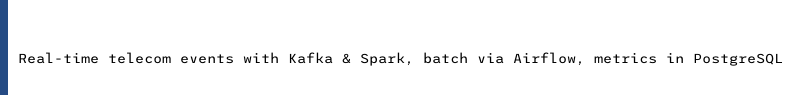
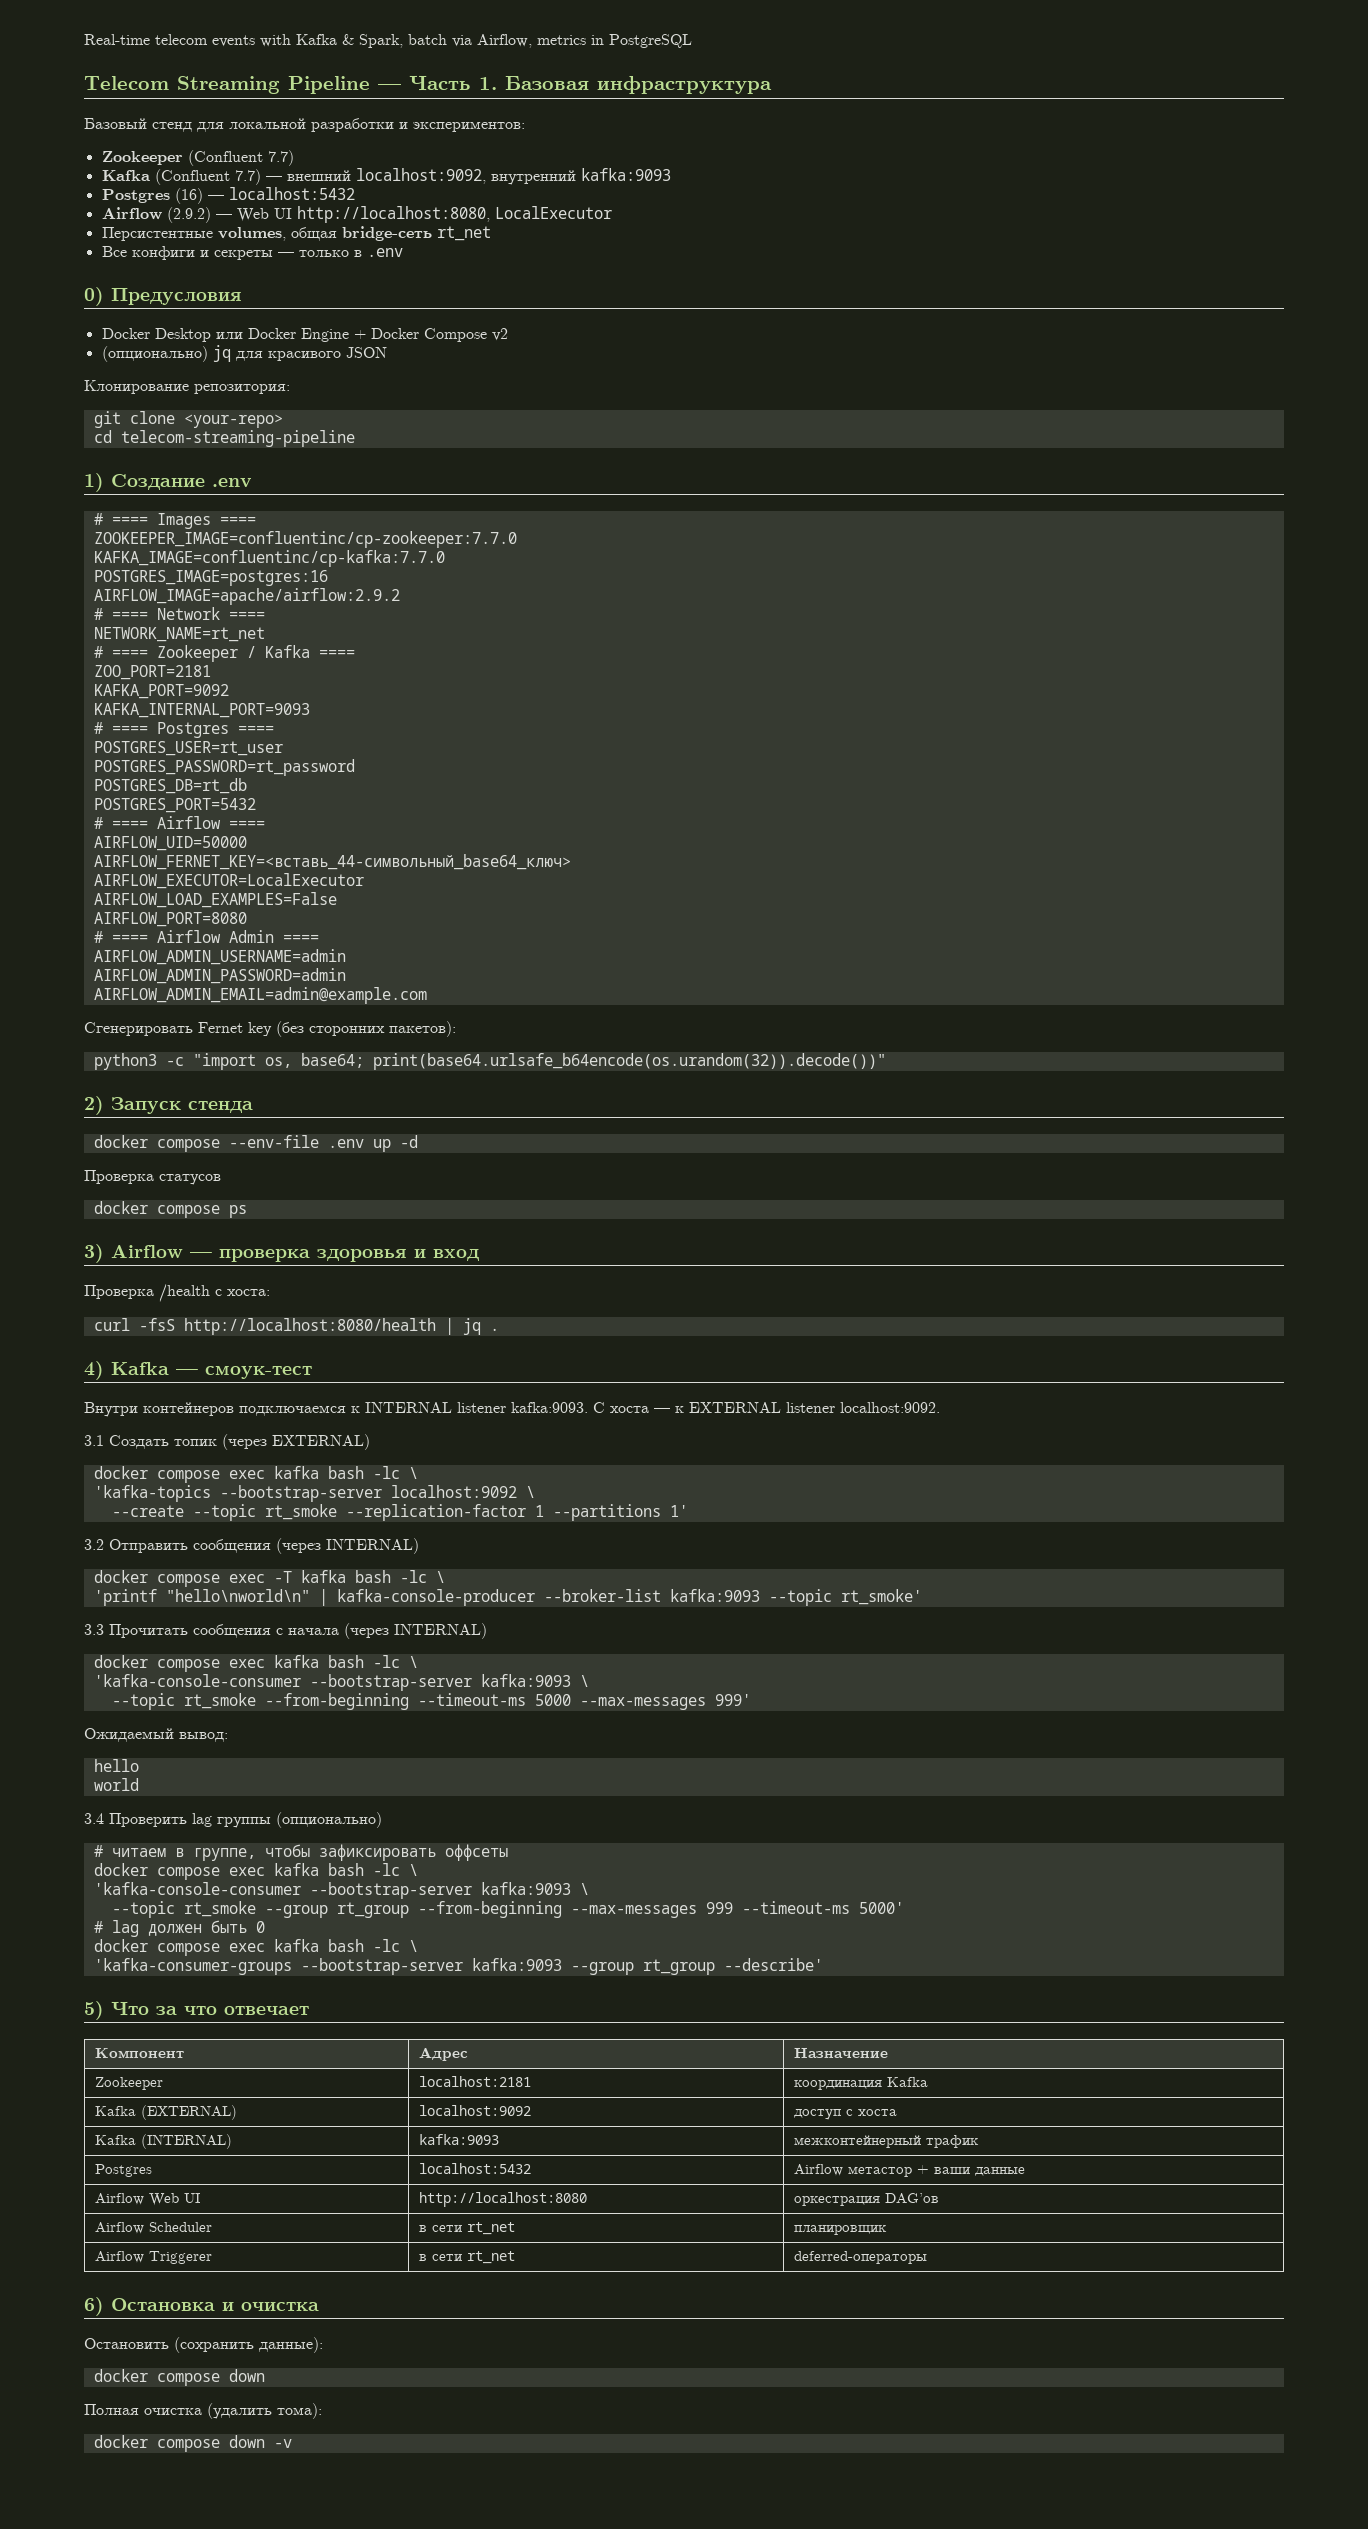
(783, 59) none -> [84,75,772,94] [84,118,525,132] [101,150,294,166] [101,168,671,185] [101,187,355,204] [101,206,612,223] [101,226,491,241] [101,246,403,260] [84,287,242,306] [101,328,508,342] [101,345,387,362] [84,380,290,394] [93,411,283,428] [93,430,355,447] [84,473,252,492] [93,513,256,529] [93,531,517,548] [93,550,445,567] [93,570,328,586] [93,588,400,605] [93,607,265,620] [93,627,265,642] [93,645,355,662] [93,665,211,680] [93,684,229,699] [93,703,310,718] [93,722,274,738] [93,741,283,756] [93,759,355,776] [93,778,247,794] [93,798,256,813] [93,816,265,829] [93,836,247,851] [93,854,571,870] [93,873,364,889] [93,892,337,908] [93,912,247,927] [93,930,319,943] [93,949,346,965] [93,968,346,984] [93,987,427,1004] [84,1021,456,1037] [93,1053,886,1070] [84,1096,253,1115] [93,1135,418,1152] [84,1170,221,1185] [93,1201,247,1218] [84,1244,480,1263] [84,1284,270,1302] [93,1318,499,1335] [84,1361,312,1380] [84,1402,940,1417] [84,1434,370,1450] [93,1466,418,1483] [93,1485,535,1502] [111,1504,688,1521] [84,1538,419,1554] [93,1570,445,1587] [93,1589,922,1606] [84,1623,487,1639] [93,1655,418,1672] [93,1674,589,1691] [111,1693,751,1710] [84,1728,228,1742] [93,1759,139,1772] [93,1778,139,1791] [84,1812,382,1828] [93,1844,508,1861] [93,1863,418,1880] [93,1882,589,1899] [111,1901,904,1918] [93,1920,265,1937] [93,1939,418,1956] [93,1958,823,1975] [84,2001,309,2020] [94,2048,184,2058] [418,2047,468,2061] [793,2047,888,2058] [94,2077,163,2090] [418,2076,531,2087] [793,2077,928,2090] [94,2105,237,2120] [418,2105,531,2116] [793,2109,897,2120] [94,2134,232,2149] [418,2134,499,2145] [793,2135,979,2148] [94,2164,152,2177] [418,2163,531,2174] [793,2164,1025,2177] [94,2193,200,2206] [418,2192,587,2207] [793,2193,939,2206] [94,2222,212,2234] [418,2222,515,2235] [793,2225,887,2235] [94,2251,212,2264] [418,2251,515,2264] [793,2251,927,2264] [84,2297,319,2316] [84,2337,323,2353] [93,2369,265,2386] [84,2403,322,2419] [93,2435,292,2452] // Telecom Streaming Pipeline — Часть 1. Базовая инфраструктура // Базовый стенд для локальной разработки и экспериментов: // Zookeeper (Confluent 7.7) // Kafka (Confluent 7.7) — внешний localhost:9092, внутренний kafka:9093 // Postgres (16) — localhost:5432 // Airflow (2.9.2) — Web UI http://localhost:8080, LocalExecutor // Персистентные volumes, общая bridge-сеть rt_net // Все конфиги и секреты — только в .env // 0) Предусловия // Docker Desktop или Docker Engine + Docker Compose v2 // (опционально) jq для красивого JSON // Клонирование репозитория: // git clone <your-repo> // cd telecom-streaming-pipeline // 1) Создание .env // # ==== Images ==== // ZOOKEEPER_IMAGE=confluentinc/cp-zookeeper:7.7.0 // KAFKA_IMAGE=confluentinc/cp-kafka:7.7.0 // POSTGRES_IMAGE=postgres:16 // AIRFLOW_IMAGE=apache/airflow:2.9.2 // # ==== Network ==== // NETWORK_NAME=rt_net // # ==== Zookeeper / Kafka ==== // ZOO_PORT=2181 // KAFKA_PORT=9092 // KAFKA_INTERNAL_PORT=9093 // # ==== Postgres ==== // POSTGRES_USER=rt_user // POSTGRES_PASSWORD=rt_password // POSTGRES_DB=rt_db // POSTGRES_PORT=5432 // # ==== Airflow ==== // AIRFLOW_UID=50000 // AIRFLOW_FERNET_KEY=<вставь_44-символьный_base64_ключ> // AIRFLOW_EXECUTOR=LocalExecutor // AIRFLOW_LOAD_EXAMPLES=False // AIRFLOW_PORT=8080 // # ==== Airflow Admin ==== // AIRFLOW_ADMIN_USERNAME=admin // AIRFLOW_ADMIN_PASSWORD=admin // AIRFLOW_ADMIN_EMAIL=admin@example.com // Сгенерировать Fernet key (без сторонних пакетов): // python3 -c "import os, base64; print(base64.urlsafe_b64encode(os.urandom(32)).decode())" // 2) Запуск стенда // docker compose --env-file .env up -d // Проверка статусов // docker compose ps // 3) Airflow — проверка здоровья и вход // Проверка /health с хоста: // curl -fsS http://localhost:8080/health | jq . // 4) Kafka — смоук-тест // Внутри контейнеров подключаемся к INTERNAL listener kafka:9093. С хоста — к EXTERNAL listener localhost:9092. // 3.1 Создать топик (через EXTERNAL) // docker compose exec kafka bash -lc \ // 'kafka-topics --bootstrap-server localhost:9092 \ // --create --topic rt_smoke --replication-factor 1 --partitions 1' // 3.2 Отправить сообщения (через INTERNAL) // docker compose exec -T kafka bash -lc \ // 'printf "hello\nworld\n" | kafka-console-producer --broker-list kafka:9093 --topic rt_smoke' // 3.3 Прочитать сообщения с начала (через INTERNAL) // docker compose exec kafka bash -lc \ // 'kafka-console-consumer --bootstrap-server kafka:9093 \ // --topic rt_smoke --from-beginning --timeout-ms 5000 --max-messages 999' // Ожидаемый вывод: // hello // world // 3.4 Проверить lag группы (опционально) // # читаем в группе, чтобы зафиксировать оффсеты // docker compose exec kafka bash -lc \ // 'kafka-console-consumer --bootstrap-server kafka:9093 \ // --topic rt_smoke --group rt_group --from-beginning --max-messages 999 --timeout-ms 5000' // # lag должен быть 0 // docker compose exec kafka bash -lc \ // 'kafka-consumer-groups --bootstrap-server kafka:9093 --group rt_group --describe' // 5) Что за что отвечает // Компонент | Адрес | Назначение // Zookeeper | localhost:2181 | координация Kafka // Kafka (EXTERNAL) | localhost:9092 | доступ с хоста // Kafka (INTERNAL) | kafka:9093 | межконтейнерный трафик // Postgres | localhost:5432 | Airflow метастор + ваши данные // Airflow Web UI | http://localhost:8080 | оркестрация DAG’ов // Airflow Scheduler | в сети rt_net | планировщик // Airflow Triggerer | в сети rt_net | deferred-операторы // 6) Остановка и очистка // Остановить (сохранить данные): // docker compose down // Полная очистка (удалить тома): // docker compose down -v

